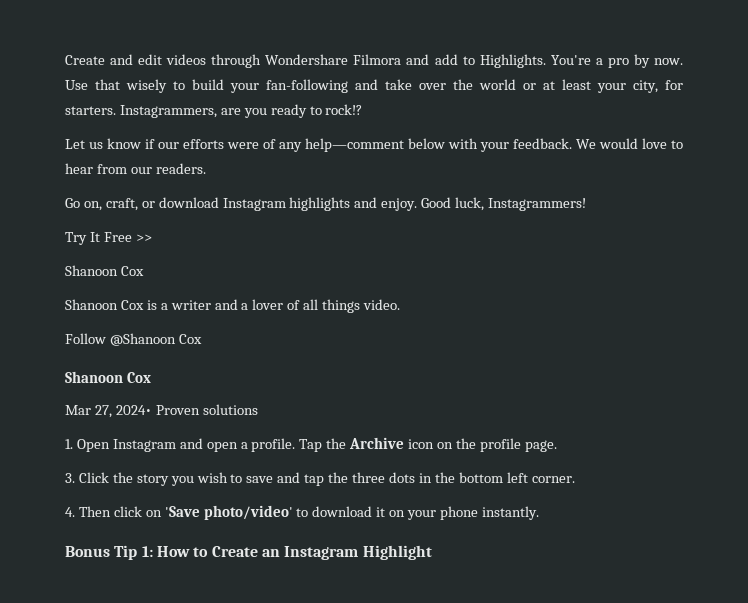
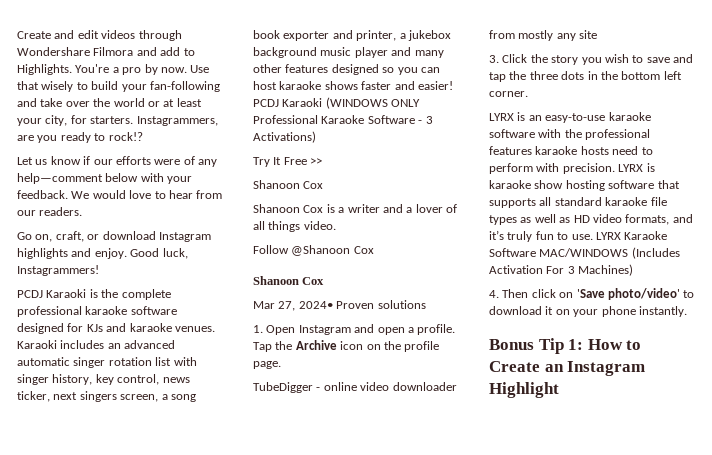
(587, 204) none -> [17,289,171,300] [17,306,177,317] [17,323,215,334] [17,340,176,349] [17,357,197,368] [17,374,190,385] [17,391,196,402] [253,30,451,41] [253,47,444,58] [253,64,440,75] [253,81,453,90] [253,97,421,109] [253,115,433,124] [253,131,316,143] // PCDJ Karaoki is the complete professional karaoke software designed for KJs and karaoke venues. Karaoki includes an advanced automatic singer rotation list with singer history, key control, news ticker, next singers screen, a song book exporter and printer, a jukebox background music player and many other features designed so you can host karaoke shows faster and easier! PCDJ Karaoki (WINDOWS ONLY Professional Karaoke Software - 3 Activations)
(557, 446) none -> [253,382,457,393] [489,30,598,41] // TubeDigger - online video downloader from mostly any site
(575, 479) none -> [489,112,651,123] [489,129,651,140] [489,146,653,155] [489,163,655,174] [489,180,680,191] [489,197,667,208] [489,214,693,225] [489,230,668,242] [489,247,680,259] [489,264,634,276] // LYRX is an easy-to-use karaoke software with the professional features karaoke hosts need to perform with precision. LYRX is karaoke show hosting software that supports all standard karaoke file types as well as HD video formats, and it’s truly fun to use. LYRX Karaoke Software MAC/WINDOWS (Includes Activation For 3 Machines)

